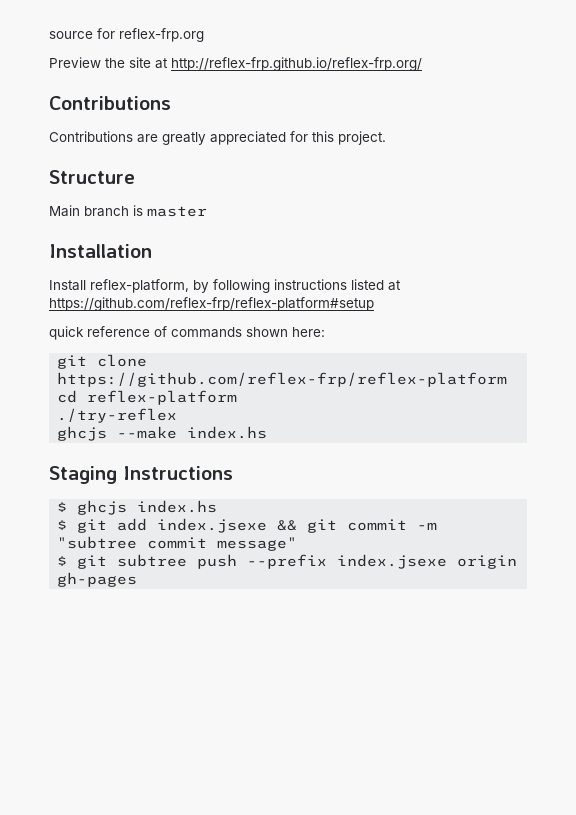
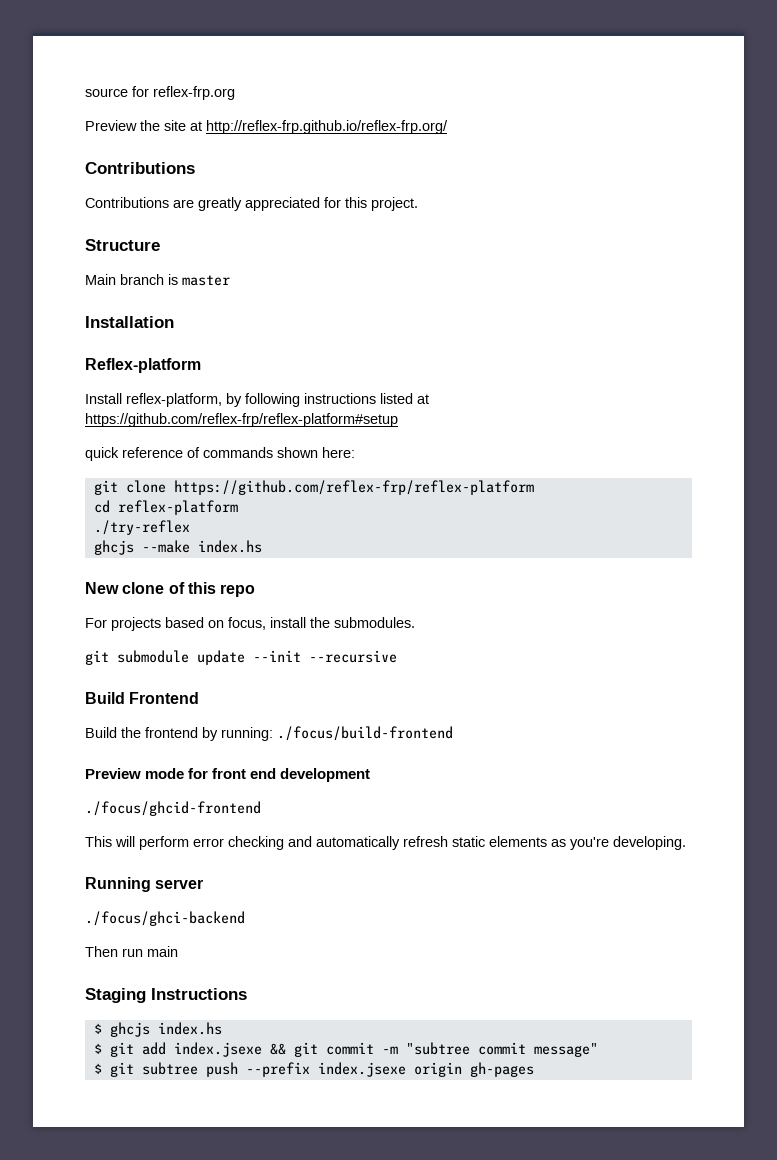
(152, 251) none -> [85,358,201,373] // Reflex-platform
(268, 432) none -> [85,582,256,597] [85,617,415,631] [85,650,397,665] [85,692,200,704] [85,726,453,741] [85,768,371,782] [85,801,261,816] [85,836,686,850] [85,877,204,892] [85,911,245,926] [85,946,178,957] // New clone of this repo // For projects based on focus, install the submodules. // git submodule update --init --recursive // Build Frontend // Build the frontend by running: ./focus/build-frontend // Preview mode for front end development // ./focus/ghcid-frontend // This will perform error checking and automatically refresh static elements as you're developing. // Running server // ./focus/ghci-backend // Then run main

